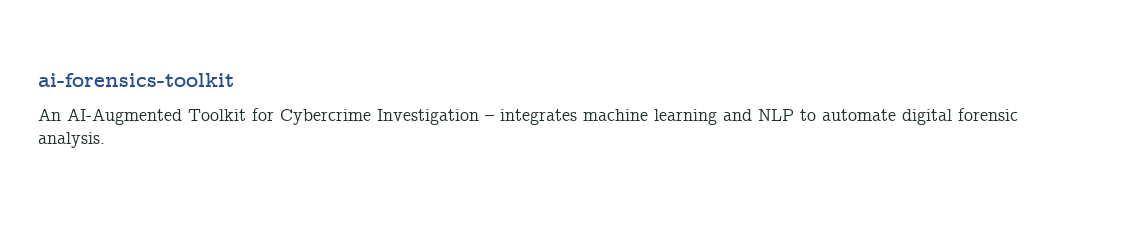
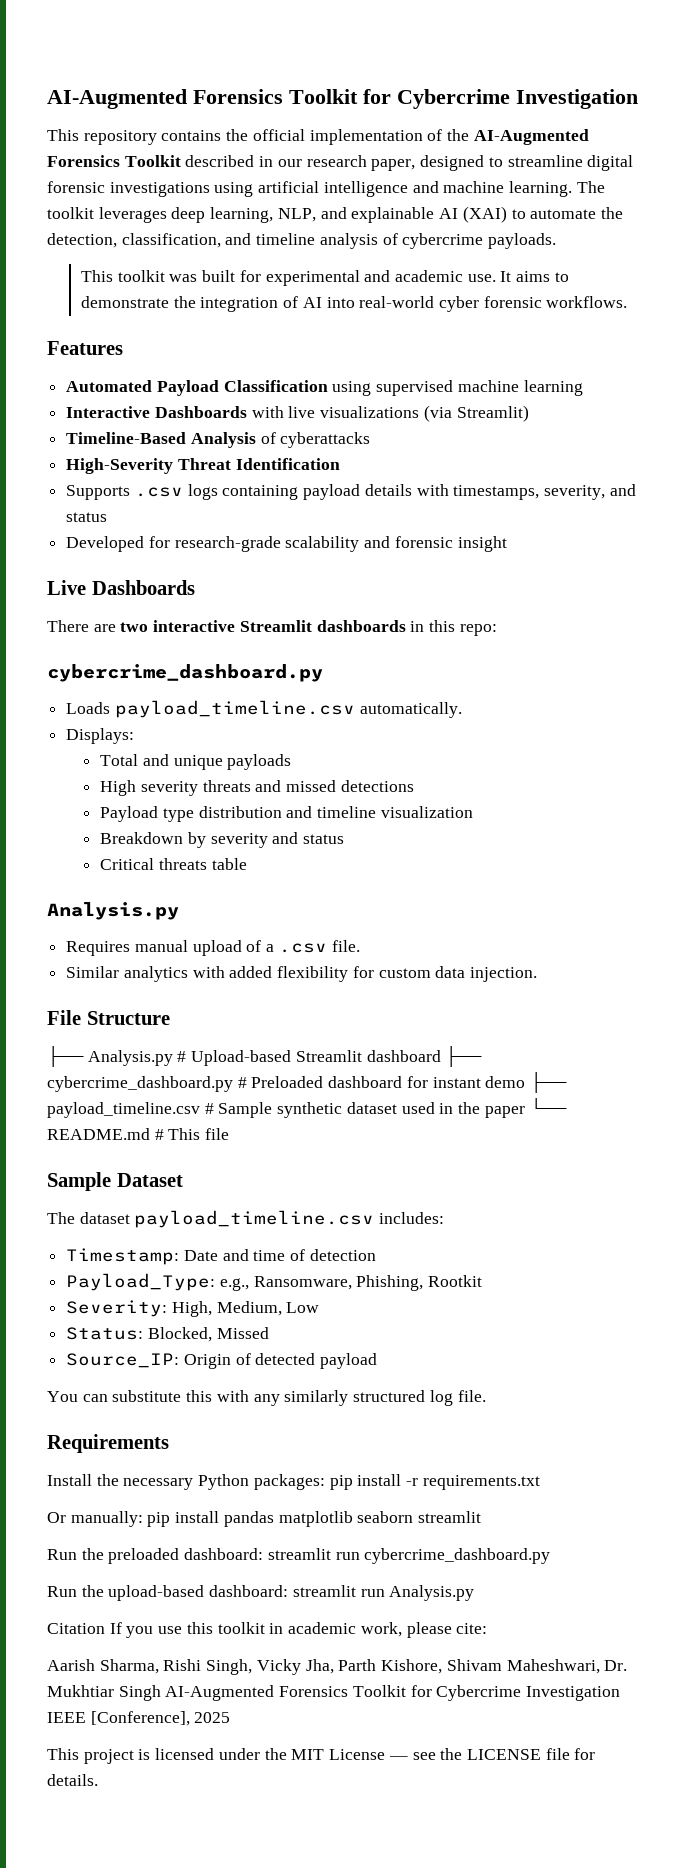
[38,73,234,87] [38,108,1018,125] [38,132,105,148] ai-forensics-toolkit // An AI-Augmented Toolkit for Cybercrime Investigation – integrates machine learning and NLP to automate digital forensic analysis. -> [47,89,638,109] [47,129,589,145] [47,155,634,171] [47,181,605,197] [47,206,623,223] [47,233,557,249] [80,270,569,286] [80,296,628,312] [47,341,123,355] [66,380,583,396] [66,405,529,422] [66,432,371,448] [66,458,340,474] [66,484,636,500] [66,512,108,522] [66,536,507,552] [47,580,195,595] [47,620,497,636] [47,664,323,682] [66,700,462,718] [66,728,135,744] [100,754,292,770] [100,780,414,796] [100,806,473,822] [100,832,345,848] [100,858,247,870] [47,902,179,920] [66,940,360,956] [66,966,538,982] [47,1010,170,1025] [47,1046,483,1067] [47,1072,568,1093] [47,1098,567,1118] [47,1128,230,1140] [47,1172,183,1191] [47,1210,445,1228] [66,1248,376,1265] [66,1273,483,1291] [66,1300,320,1317] [66,1327,269,1342] [66,1353,378,1369] [47,1390,486,1406] [47,1434,169,1453] [47,1474,540,1490] [47,1511,482,1527] [47,1548,551,1564] [47,1585,475,1601] [47,1622,488,1638] [47,1659,628,1675] [47,1685,621,1701] [47,1711,231,1726] [47,1748,596,1764] [47,1774,98,1786] AI-Augmented Forensics Toolkit for Cybercrime Investigation // This repository contains the official implementation of the AI-Augmented Forensics Toolkit described in our research paper, designed to streamline digital forensic investigations using artificial intelligence and machine learning. The toolkit leverages deep learning, NLP, and explainable AI (XAI) to automate the detection, classification, and timeline analysis of cybercrime payloads. // This toolkit was built for experimental and academic use. It aims to demonstrate the integration of AI into real-world cyber forensic workflows. // Features // Automated Payload Classification using supervised machine learning // Interactive Dashboards with live visualizations (via Streamlit) // Timeline-Based Analysis of cyberattacks // High-Severity Threat Identification // Supports .csv logs containing payload details with timestamps, severity, and status // Developed for research-grade scalability and forensic insight // Live Dashboards // There are two interactive Streamlit dashboards in this repo: // cybercrime_dashboard.py // Loads payload_timeline.csv automatically. // Displays: // Total and unique payloads // High severity threats and missed detections // Payload type distribution and timeline visualization // Breakdown by severity and status // Critical threats table // Analysis.py // Requires manual upload of a .csv file. // Similar analytics with added flexibility for custom data injection. // File Structure // ├── Analysis.py # Upload-based Streamlit dashboard ├── cybercrime_dashboard.py # Preloaded dashboard for instant demo ├── payload_timeline.csv # Sample synthetic dataset used in the paper └── README.md # This file // Sample Dataset // The dataset payload_timeline.csv includes: // Timestamp: Date and time of detection // Payload_Type: e.g., Ransomware, Phishing, Rootkit // Severity: High, Medium, Low // Status: Blocked, Missed // Source_IP: Origin of detected payload // You can substitute this with any similarly structured log file. // Requirements // Install the necessary Python packages: pip install -r requirements.txt // Or manually: pip install pandas matplotlib seaborn streamlit // Run the preloaded dashboard: streamlit run cybercrime_dashboard.py // Run the upload-based dashboard: streamlit run Analysis.py // Citation If you use this toolkit in academic work, please cite: // Aarish Sharma, Rishi Singh, Vicky Jha, Parth Kishore, Shivam Maheshwari, Dr. Mukhtiar Singh AI-Augmented Forensics Toolkit for Cybercrime Investigation IEEE [Conference], 2025 // This project is licensed under the MIT License — see the LICENSE file for details.

